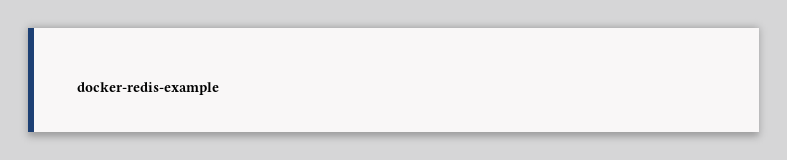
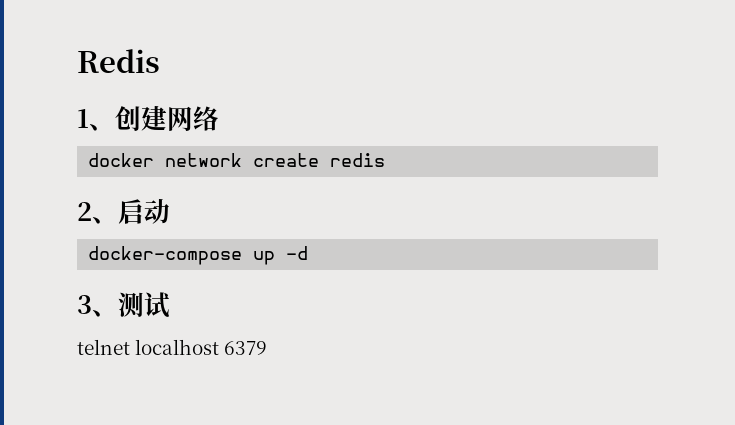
[77,82,219,95] docker-redis-example -> [77,49,160,73] [77,105,219,131] [88,153,386,167] [77,198,170,224] [88,246,309,265] [77,292,170,318] [77,339,268,355] Redis // 1、创建网络 // docker network create redis // 2、启动 // docker-compose up -d // 3、测试 // telnet localhost 6379

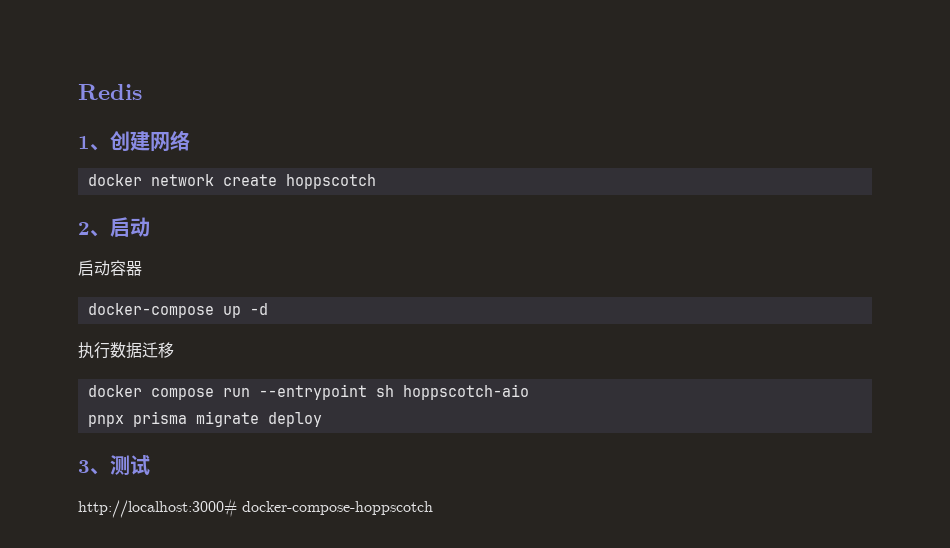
[330,153,386,167] redis -> [285,174,376,189] hoppscotch
(170, 211) none -> [78,260,142,276] // 启动容器
(309, 253) none -> [78,342,174,359] [87,384,529,400] [87,411,322,427] // 执行数据迁移 // docker compose run --entrypoint sh hoppscotch-aio // pnpx prisma migrate deploy
[77,339,268,355] telnet localhost 6379 -> [78,498,433,518] http://localhost:3000# docker-compose-hoppscotch

